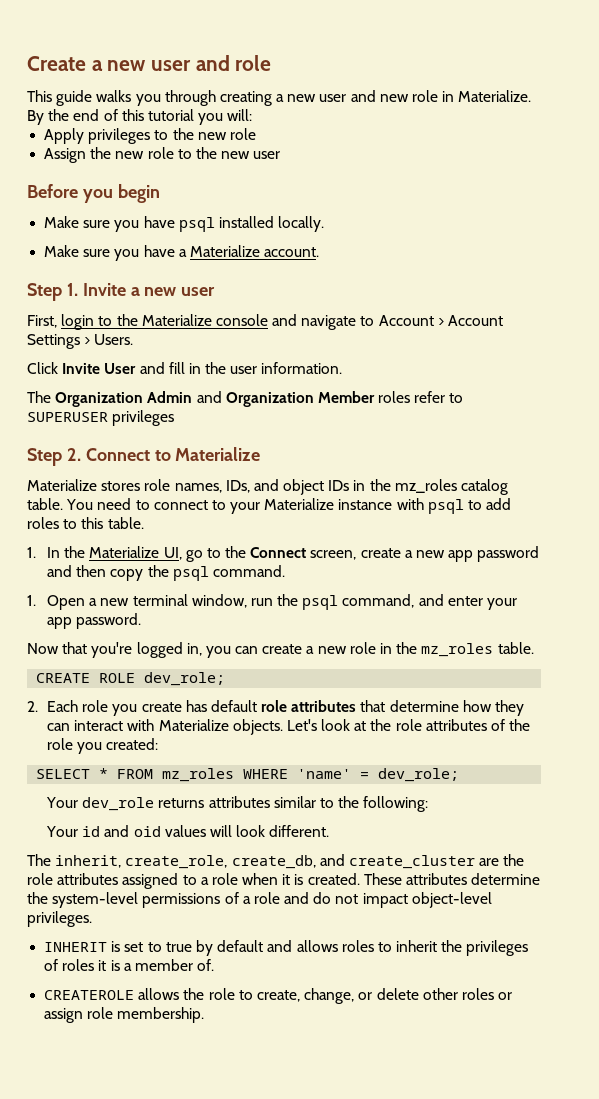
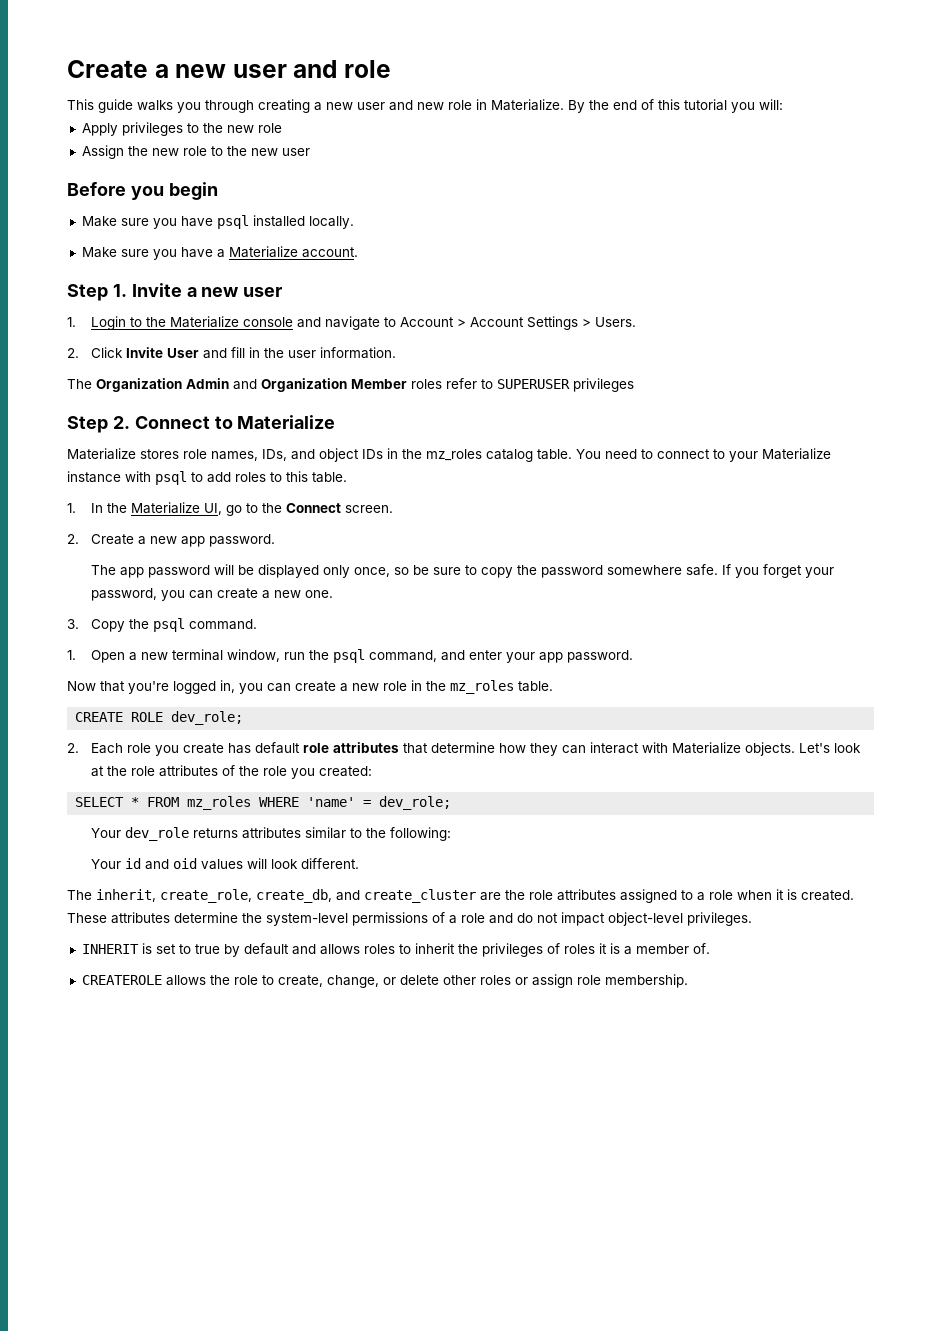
[27,314,95,330] First, login -> [67,316,126,330] 1. Login
(134, 339) none -> [67,348,79,358] 2.
[310,546,540,562] [46,565,144,581] screen, create a new app password and then copy -> [344,505,393,513] [67,534,275,547] [90,564,834,578] [90,588,333,601] [67,619,125,632] screen. // 2. Create a new app password. // The app password will be displayed only once, so be sure to copy the password somewhere safe. If you forget your password, you can create a new one. // 3. Copy

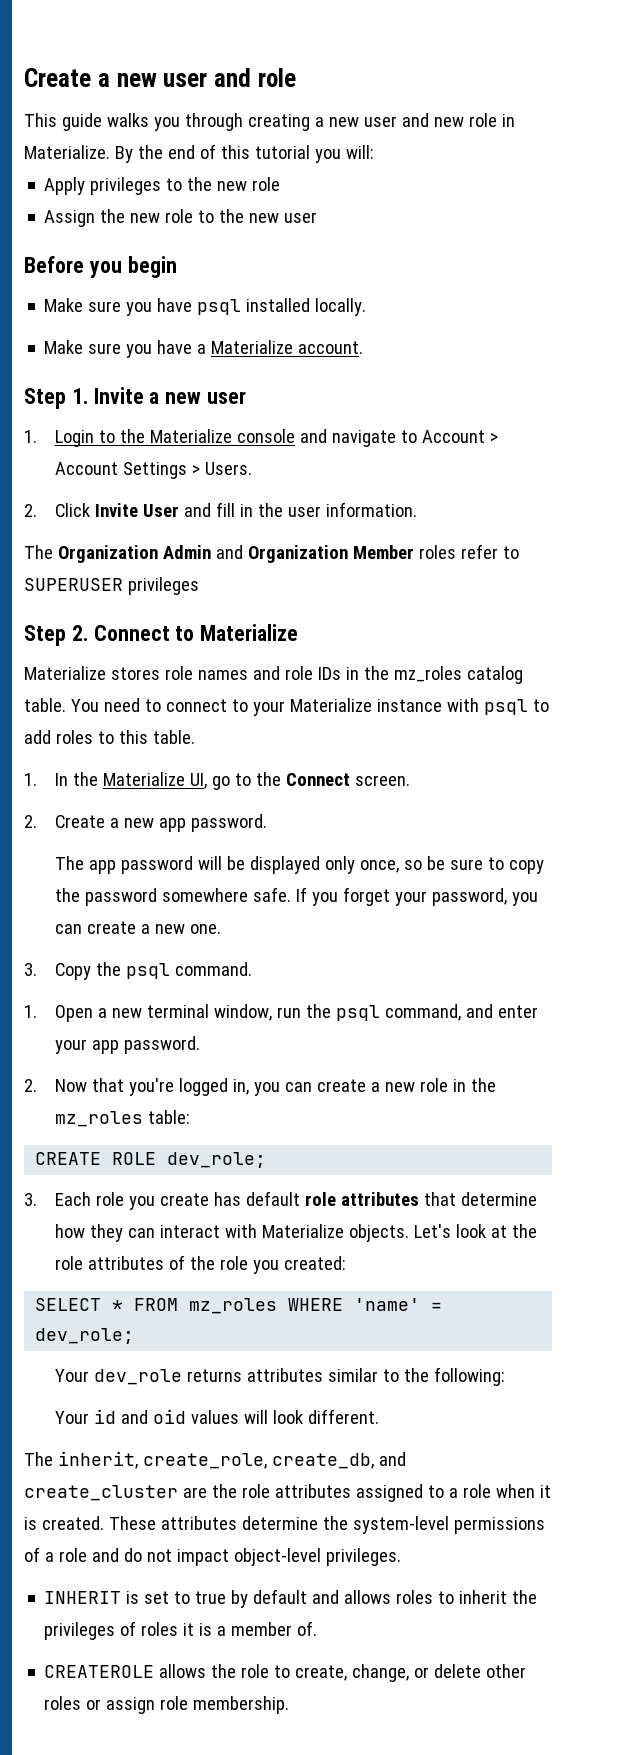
[211,448,359,462] names, IDs, and object -> [197,666,313,680] names and role
(633, 656) none -> [24,1079,37,1092] 2.
[518,681,553,692] table. -> [148,1110,191,1124] table:
[67,743,79,753] 2. -> [24,1193,37,1206] 3.

